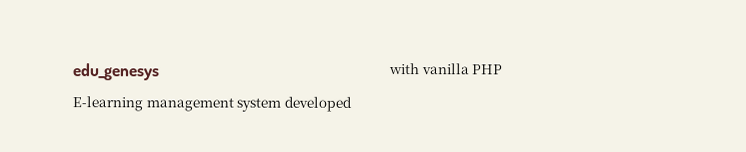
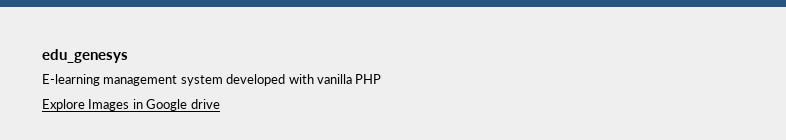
(504, 69) none -> [42,99,220,111] // Explore Images in Google drive

